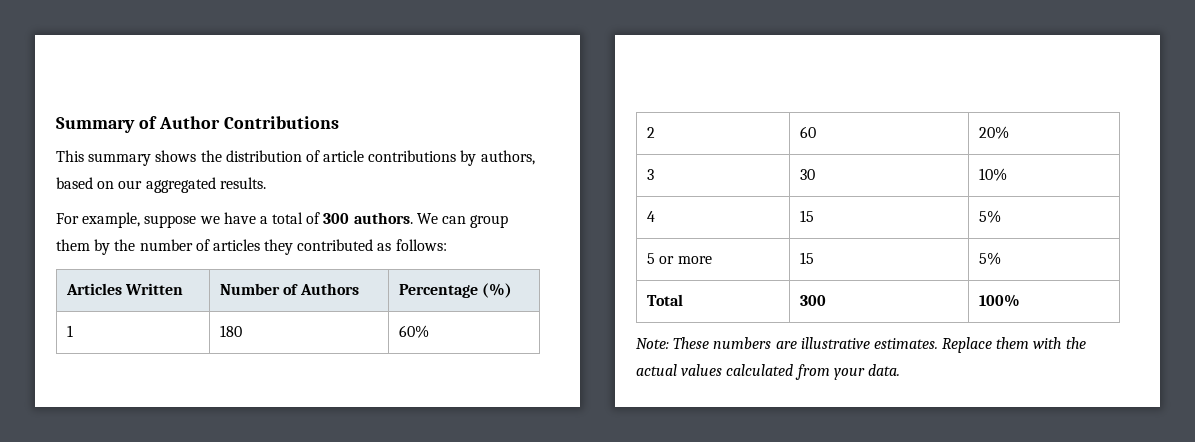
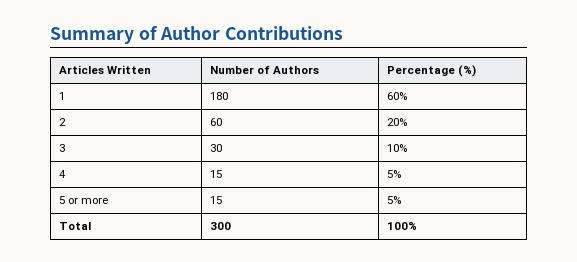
[56,150,535,166] [56,177,266,193] [56,212,509,228] [56,239,447,255] // This summary shows the distribution of article contributions by authors, based on our aggregated results. // For example, suppose we have a total of 300 authors. We can group them by the number of articles they contributed as follows: -> (344, 33) none
[636,337,1086,353] [636,364,900,380] // Note: These numbers are illustrative estimates. Replace them with the actual values calculated from your data. -> (417, 226) none

